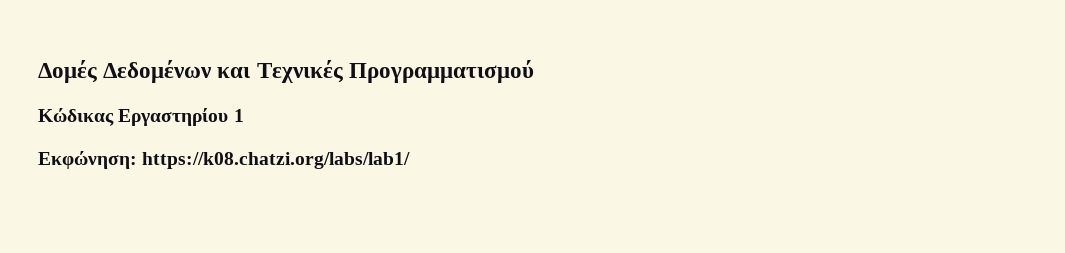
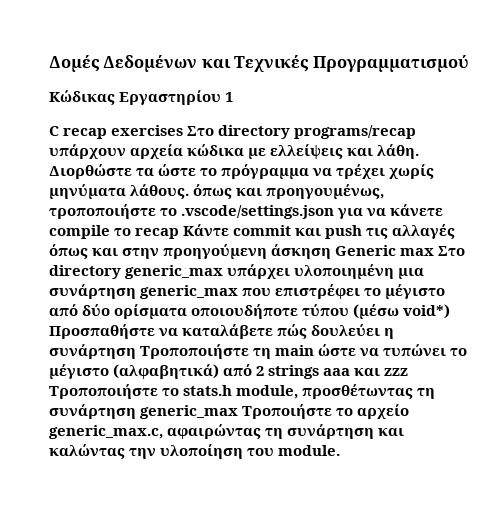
[38,151,411,169] Εκφώνηση: https://k08.chatzi.org/labs/lab1/ -> [49,125,417,139] [49,144,420,160] [49,164,435,180] [49,184,385,200] [49,204,444,219] [49,224,456,240] [49,244,466,260] [49,264,425,279] [49,284,446,299] [49,304,451,319] [49,324,395,340] [49,344,468,359] [49,364,409,379] [49,384,436,400] [49,404,410,419] [49,424,405,440] [49,444,341,460] C recap exercises Στο directory programs/recap υπάρχουν αρχεία κώδικα με ελλείψεις και λάθη. Διορθώστε τα ώστε το πρόγραμμα να τρέχει χωρίς μηνύματα λάθους. όπως και προηγουμένως, τροποποιήστε το .vscode/settings.json για να κάνετε compile το recap Κάντε commit και push τις αλλαγές όπως και στην προηγούμενη άσκηση Generic max Στο directory generic_max υπάρχει υλοποιημένη μια συνάρτηση generic_max που επιστρέφει το μέγιστο από δύο ορίσματα οποιουδήποτε τύπου (μέσω void*) Προσπαθήστε να καταλάβετε πώς δουλεύει η συνάρτηση Τροποποιήστε τη main ώστε να τυπώνει το μέγιστο (αλφαβητικά) από 2 strings aaa και zzz Τροποποιήστε το stats.h module, προσθέτωντας τη συνάρτηση generic_max Τροποιήστε το αρχείο generic_max.c, αφαιρώντας τη συνάρτηση και καλώντας την υλοποίηση του module.

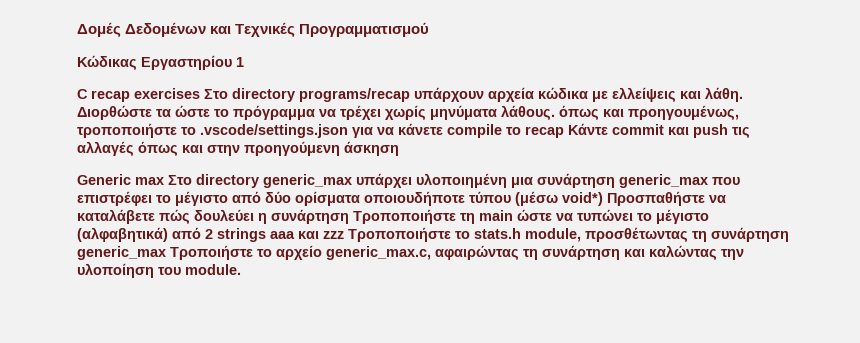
(332, 251) none -> (399, 148) //

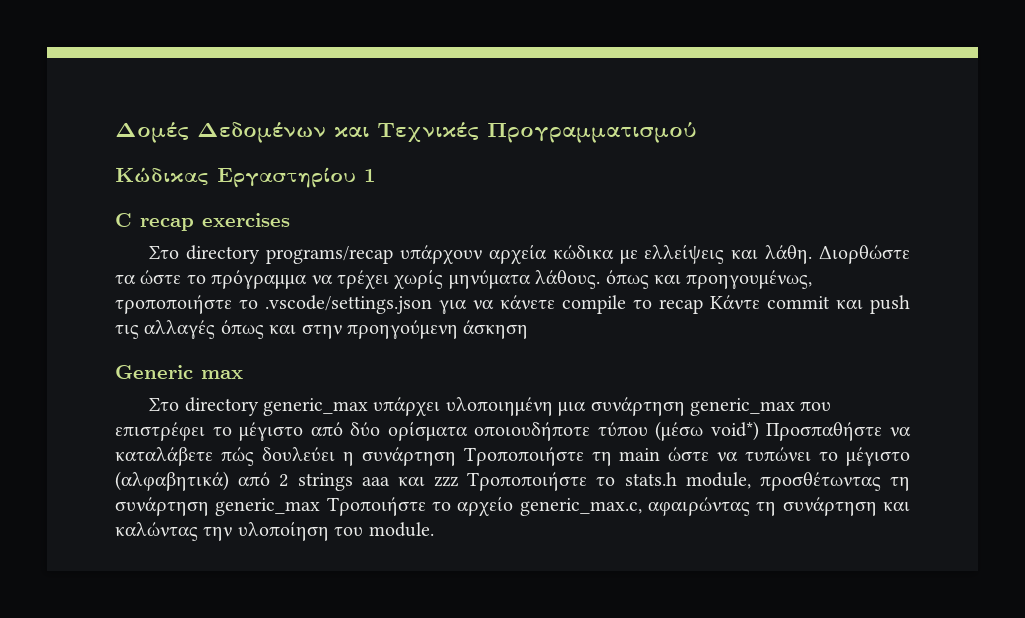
(200, 93) none -> (290, 220) //
(164, 181) none -> (243, 374) //

